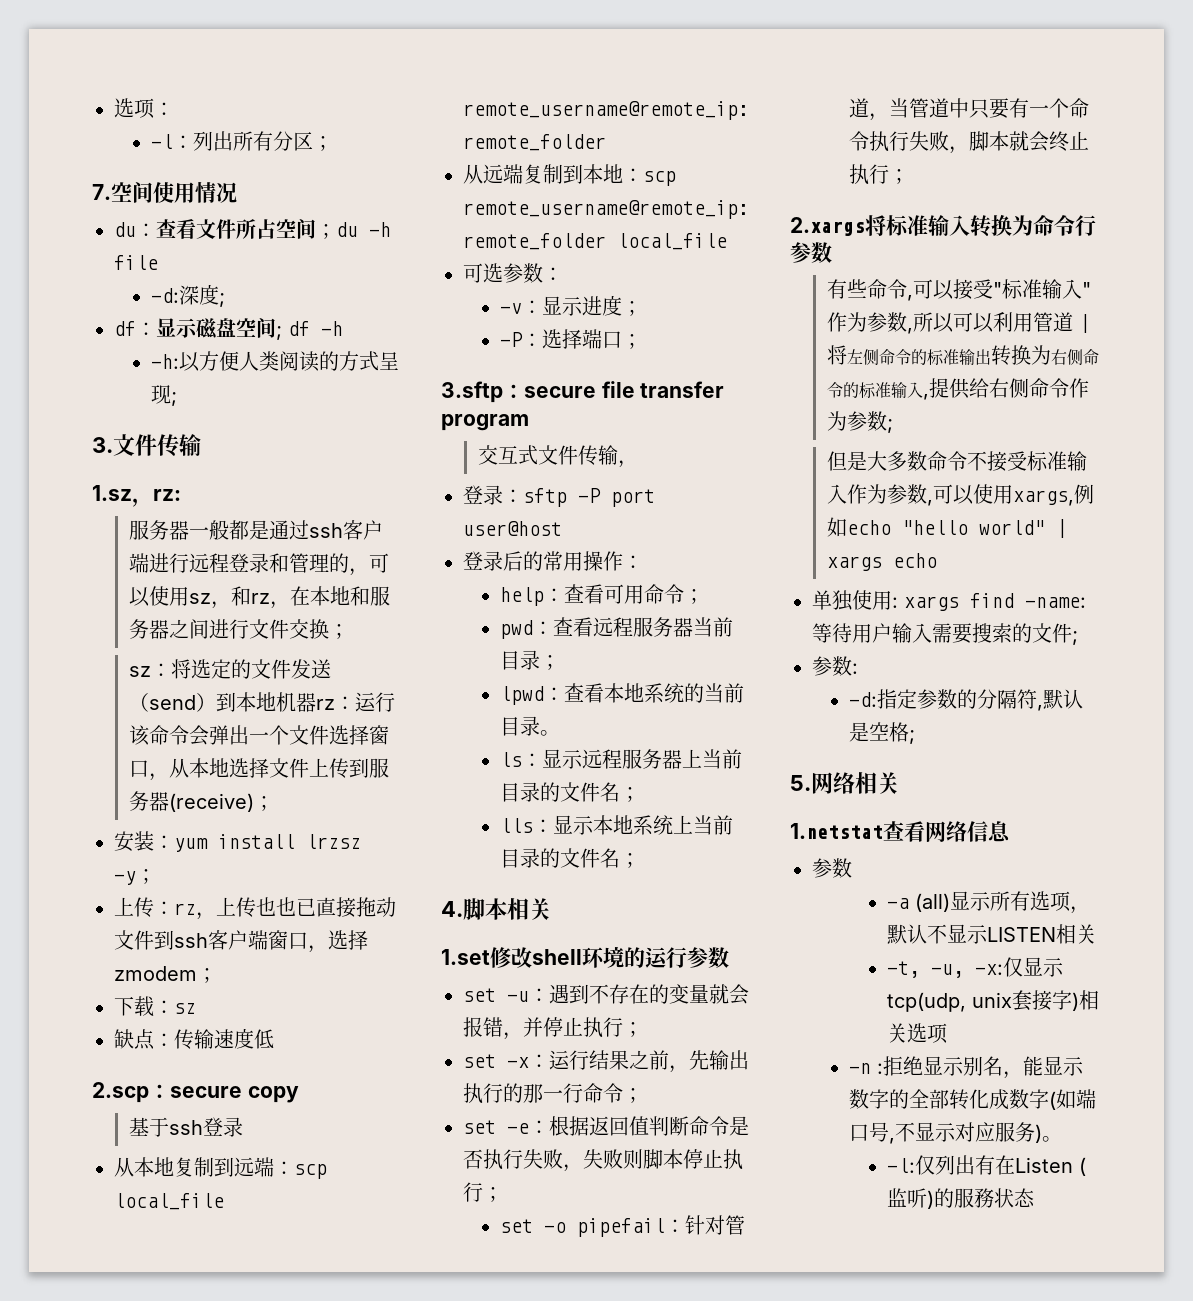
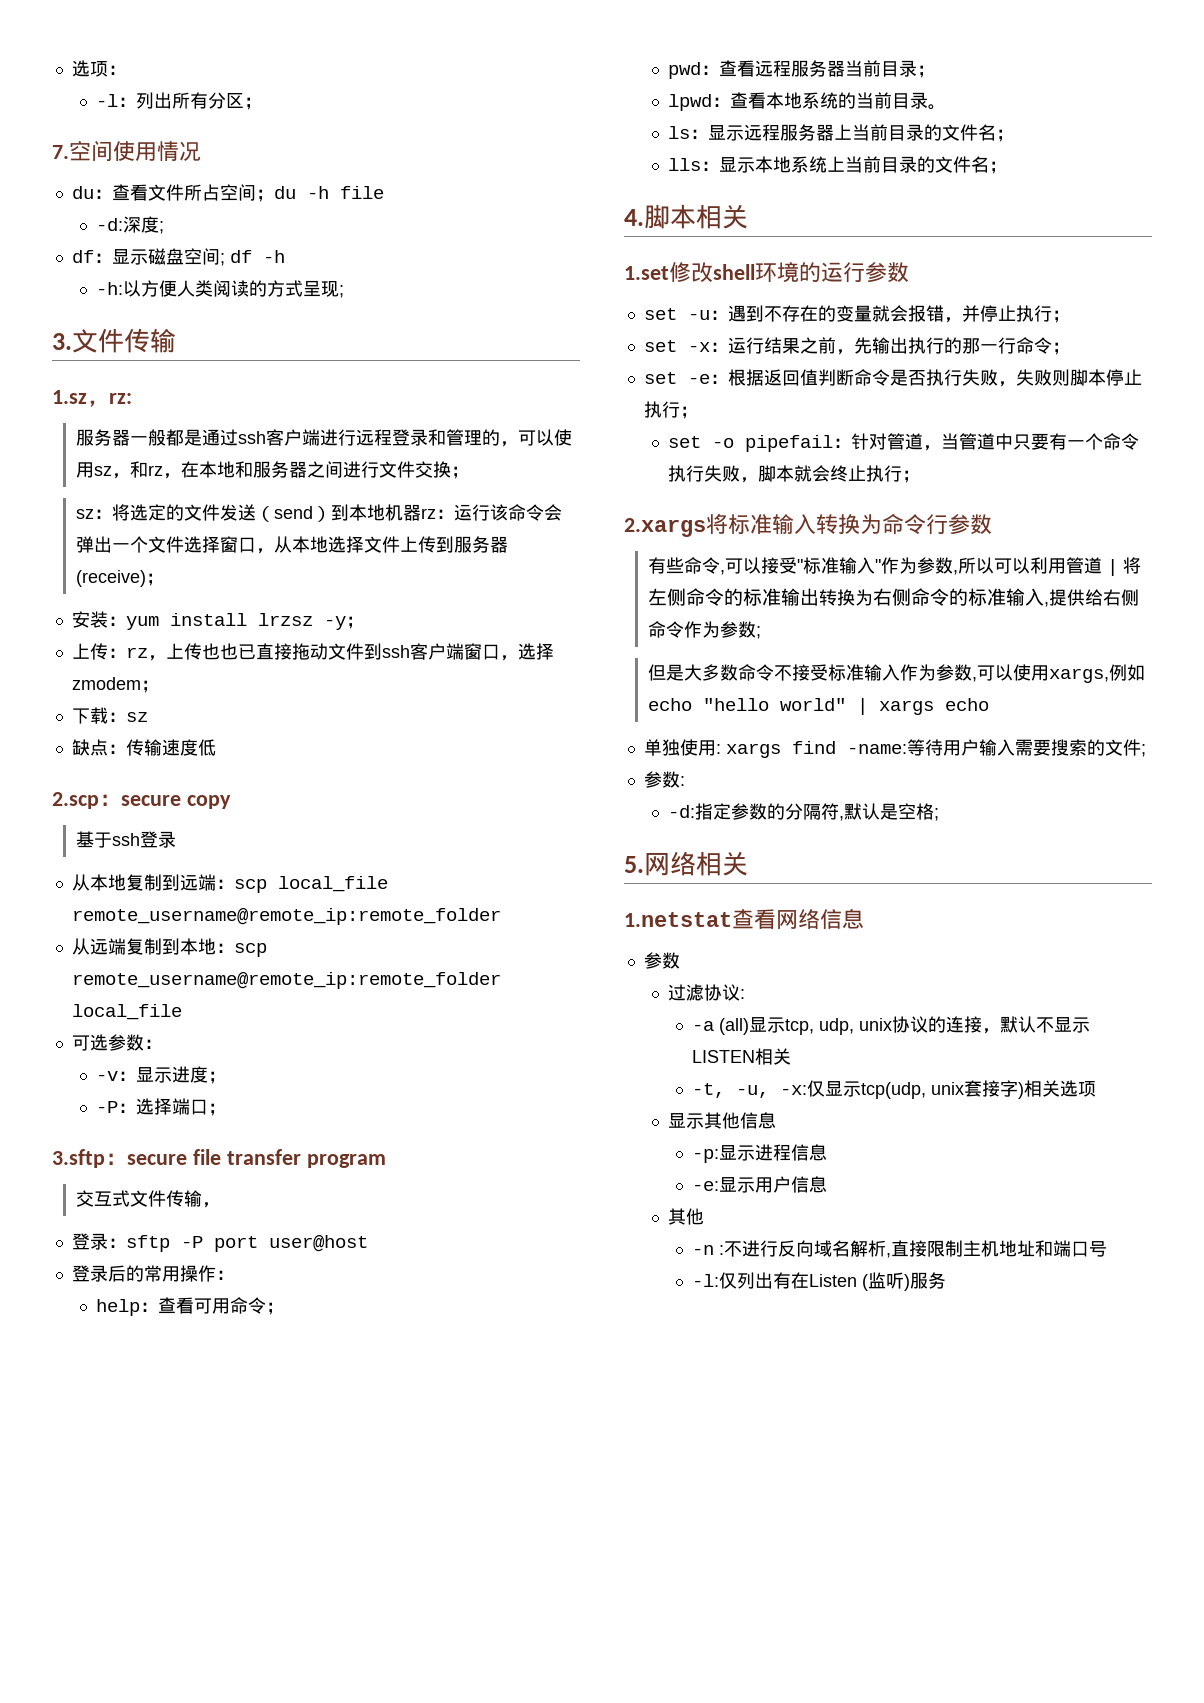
(852, 868) none -> [667,984,745,1001] // 过滤协议:
[989,891,1071,912] 所有选项 -> [784,1016,982,1035] tcp, udp, unix协议的连接
[849,1056,1085,1079] [849,1089,1097,1110] [849,1122,1063,1144] -n :拒绝显示别名，能显示数字的全部转化成数字(如端口号,不显示对应服务)。 -> [667,1112,776,1129] [691,1144,827,1163] [691,1176,827,1193] [667,1208,704,1225] [691,1240,1107,1258] 显示其他信息 // -p:显示进程信息 // -e:显示用户信息 // 其他 // -n :不进行反向域名解析,直接限制主机地址和端口号
[933,1188,1035,1208] 的服務状态 -> [909,1272,946,1289] 服务

